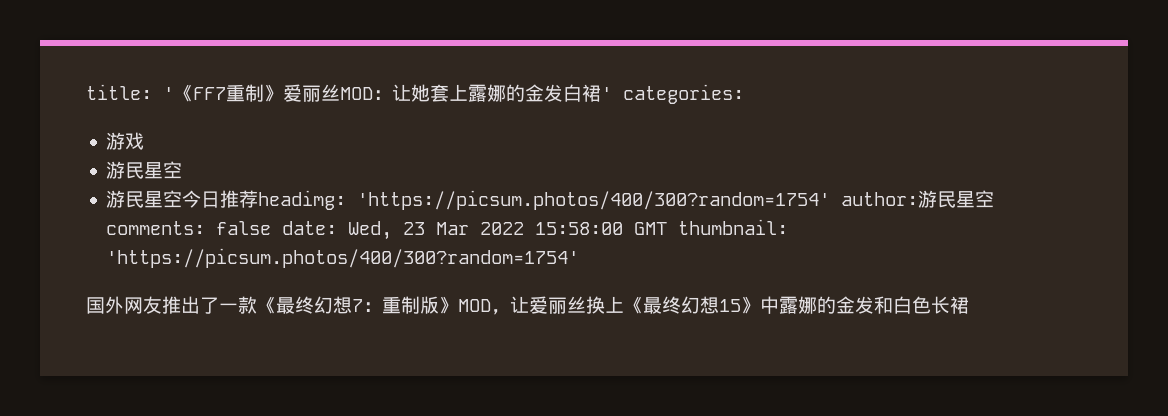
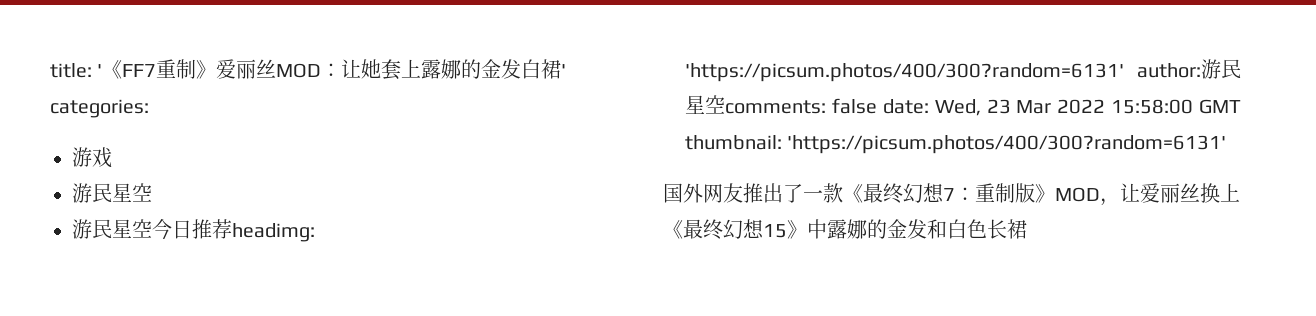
[357,190,831,210] 'https://picsum.photos/400/300?random=1754' -> [685,63,1124,82] 'https://picsum.photos/400/300?random=6131'
[106,248,580,268] 'https://picsum.photos/400/300?random=1754' -> [787,135,1227,154] 'https://picsum.photos/400/300?random=6131'

